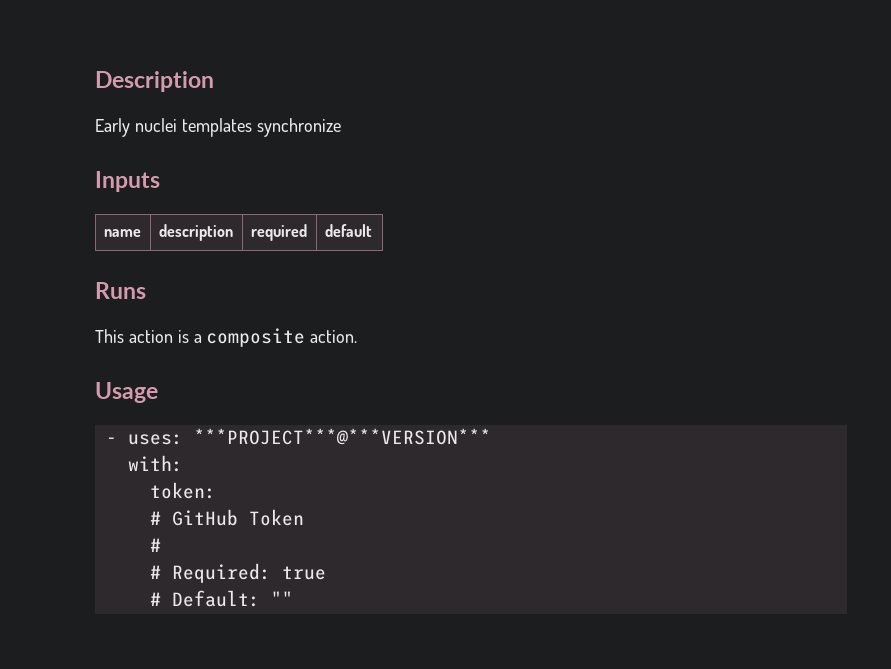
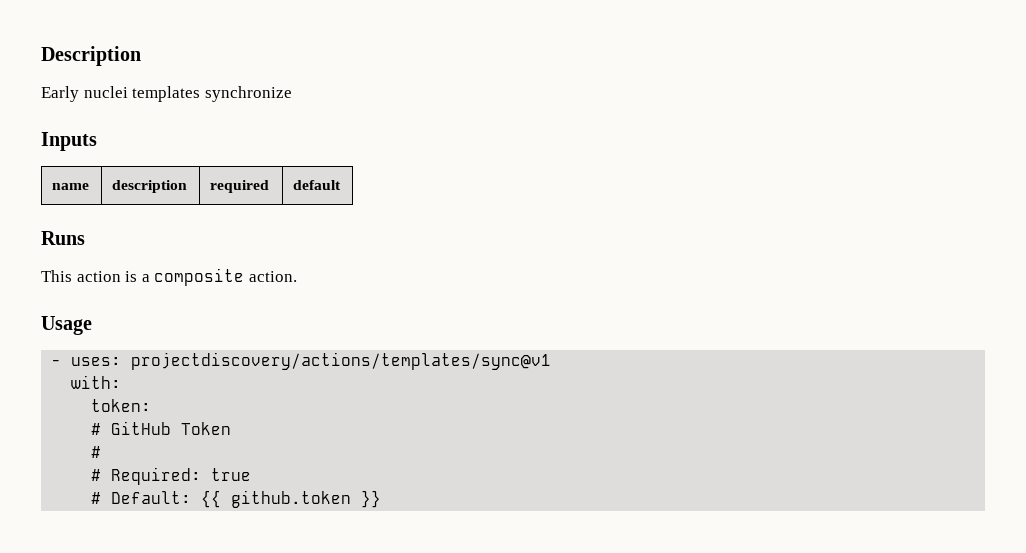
[193,428,491,445] ***PROJECT***@***VERSION*** -> [131,352,552,370] projectdiscovery/actions/templates/sync@v1
[270,591,293,606] "" -> [201,490,382,508] {{ github.token }}

